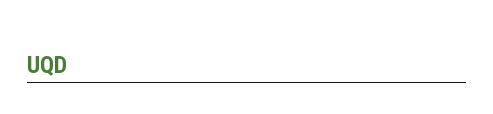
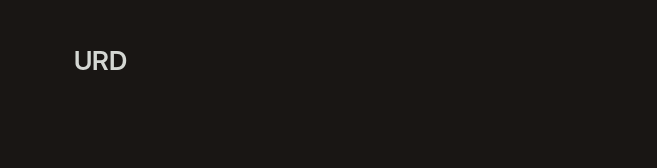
[27,56,67,76] UQD -> [74,51,127,70] URD

